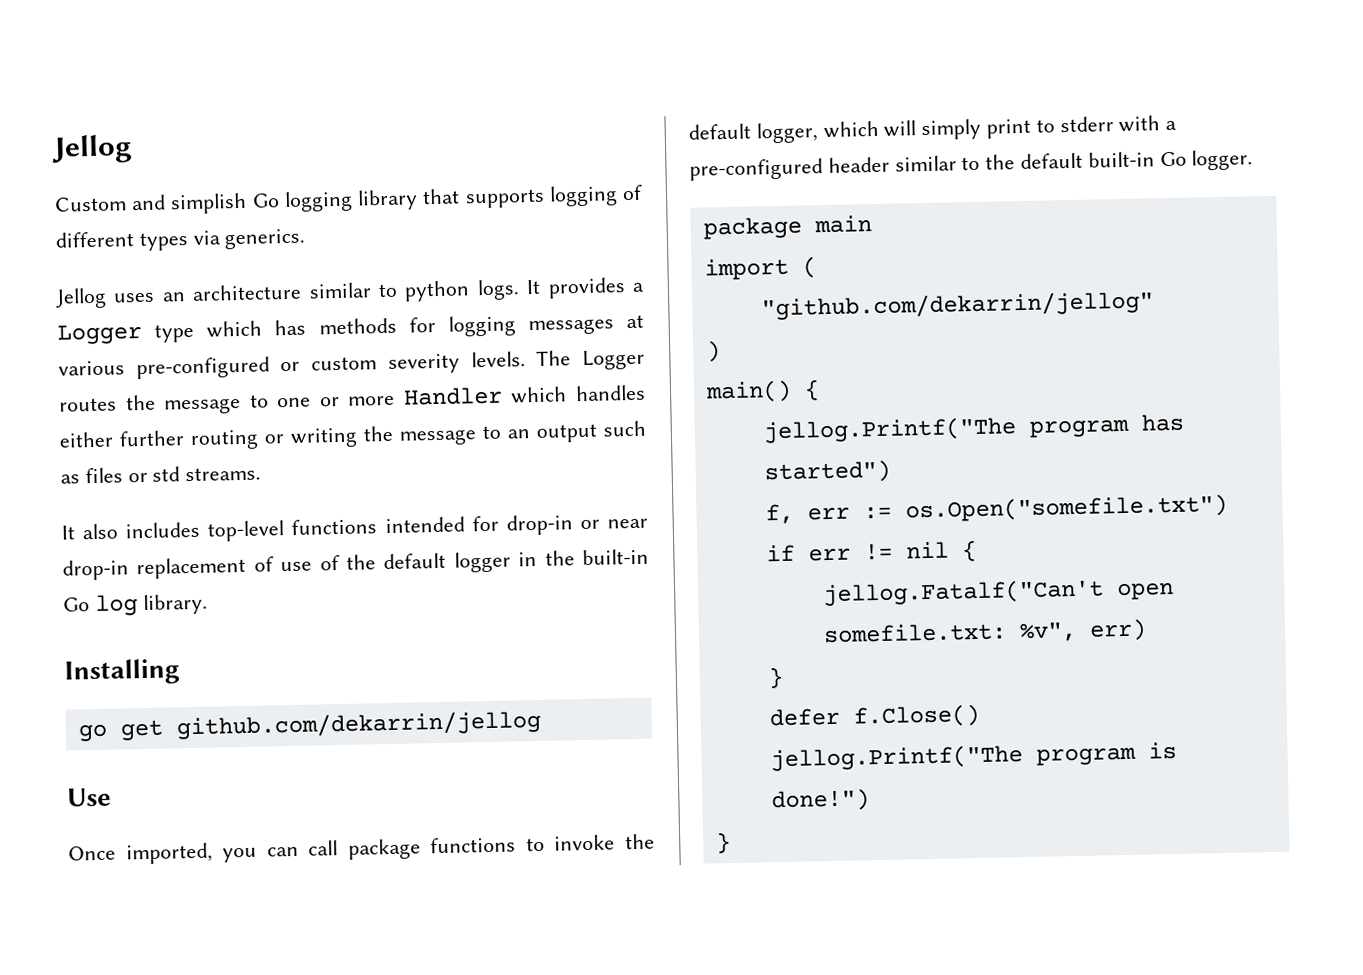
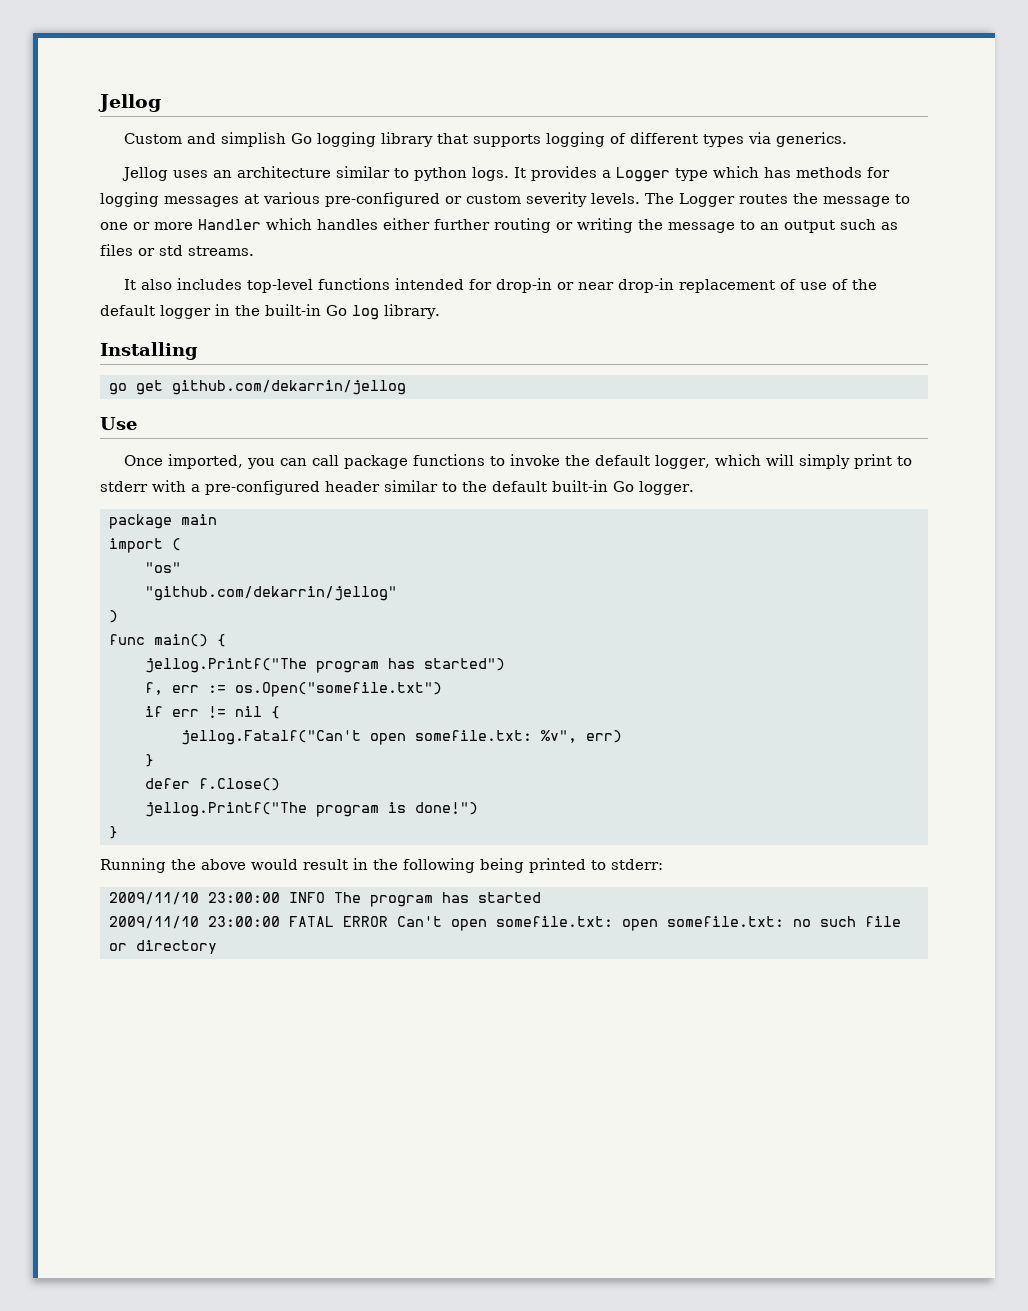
(817, 267) none -> [145,562,181,573] // "os"
(721, 351) none -> [109,634,145,645] func
(731, 843) none -> [100,858,663,873] [109,892,541,907] [109,916,901,931] [109,940,217,954] // Running the above would result in the following being printed to stderr: // 2009/11/10 23:00:00 INFO The program has started // 2009/11/10 23:00:00 FATAL ERROR Can't open somefile.txt: open somefile.txt: no such file or directory

